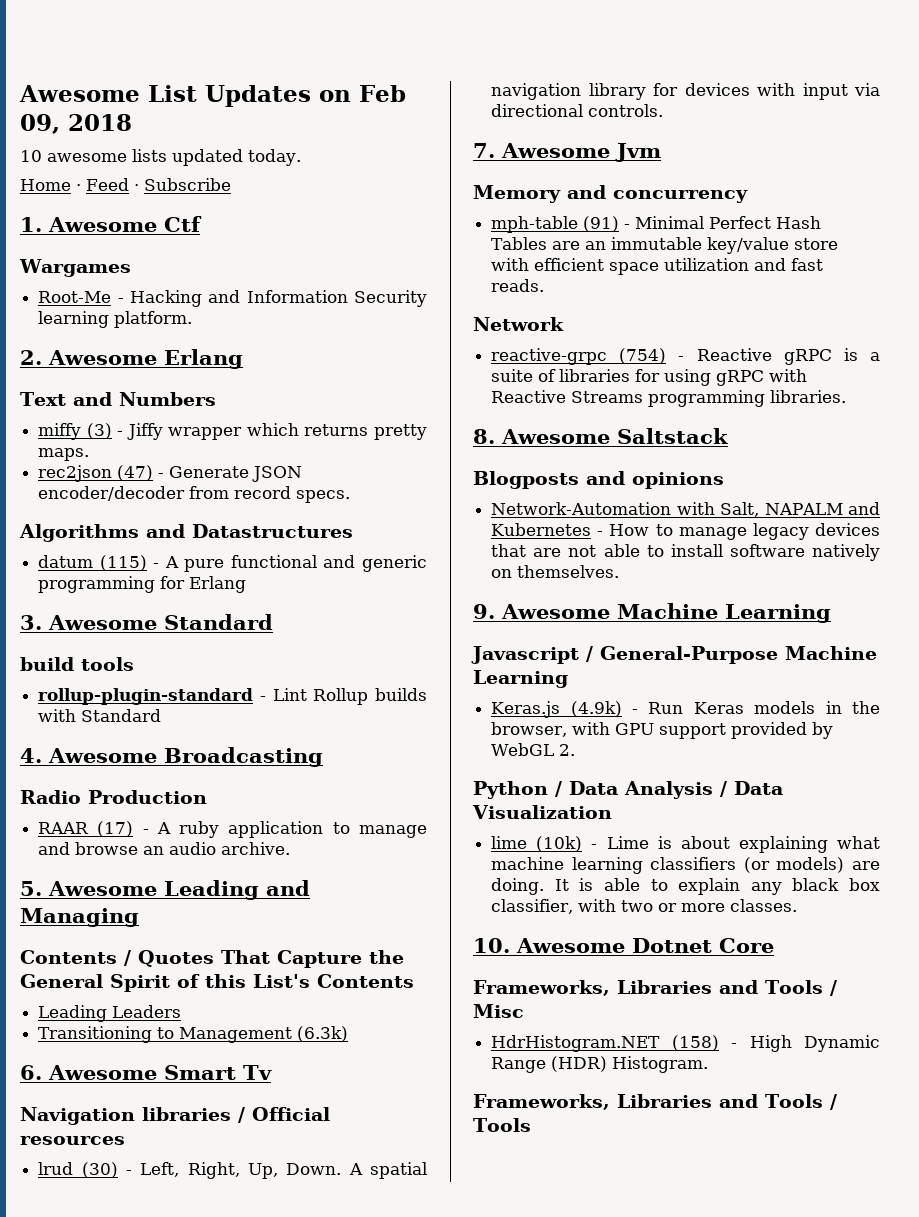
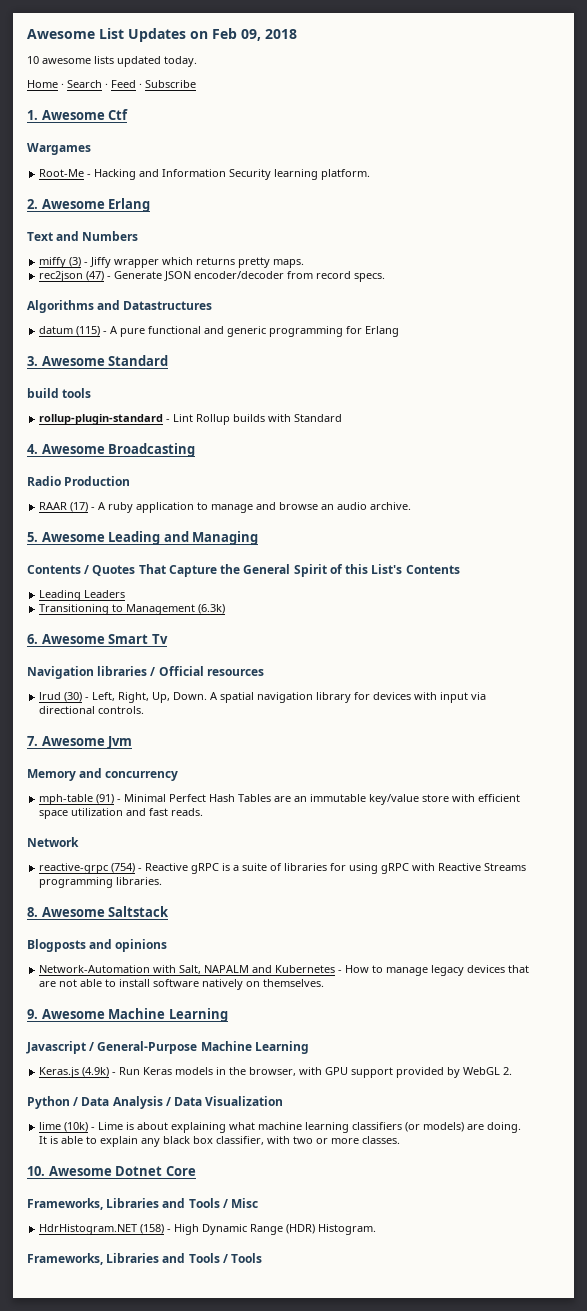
(81, 187) none -> [67,80,108,88] Search ·

